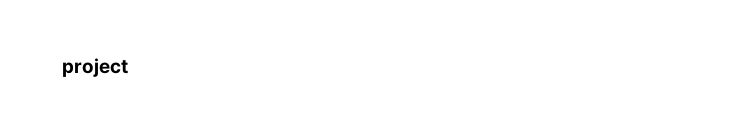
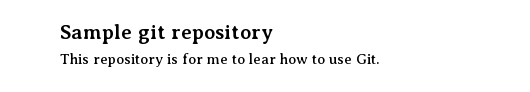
[62,58,128,77] project -> [60,24,274,44] [60,53,379,67] Sample git repository // This repository is for me to lear how to use Git.

